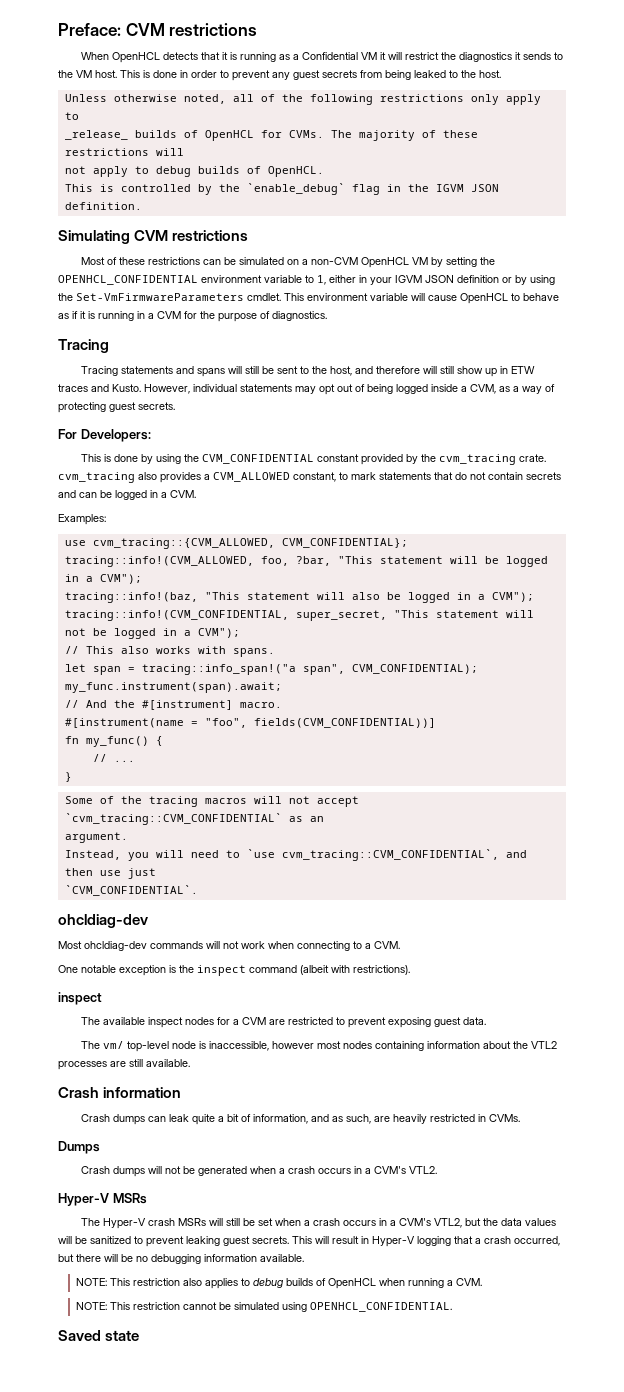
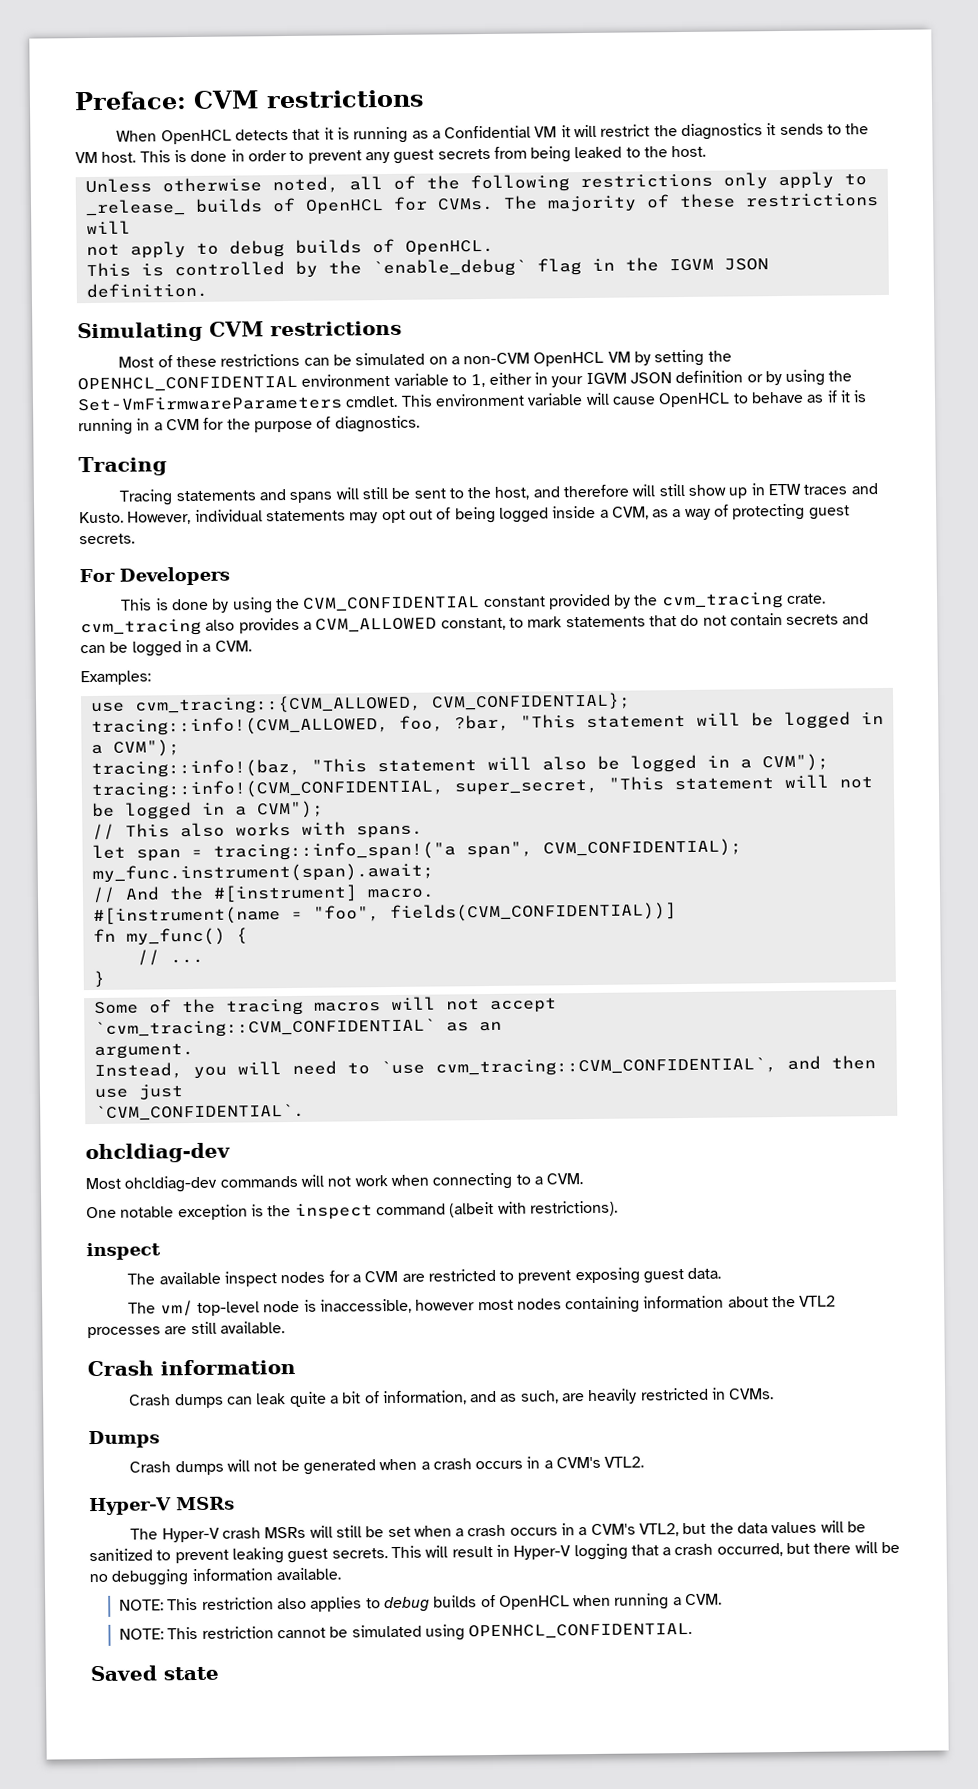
[80,429,151,442] Developers: -> [118,566,230,586] Developers

